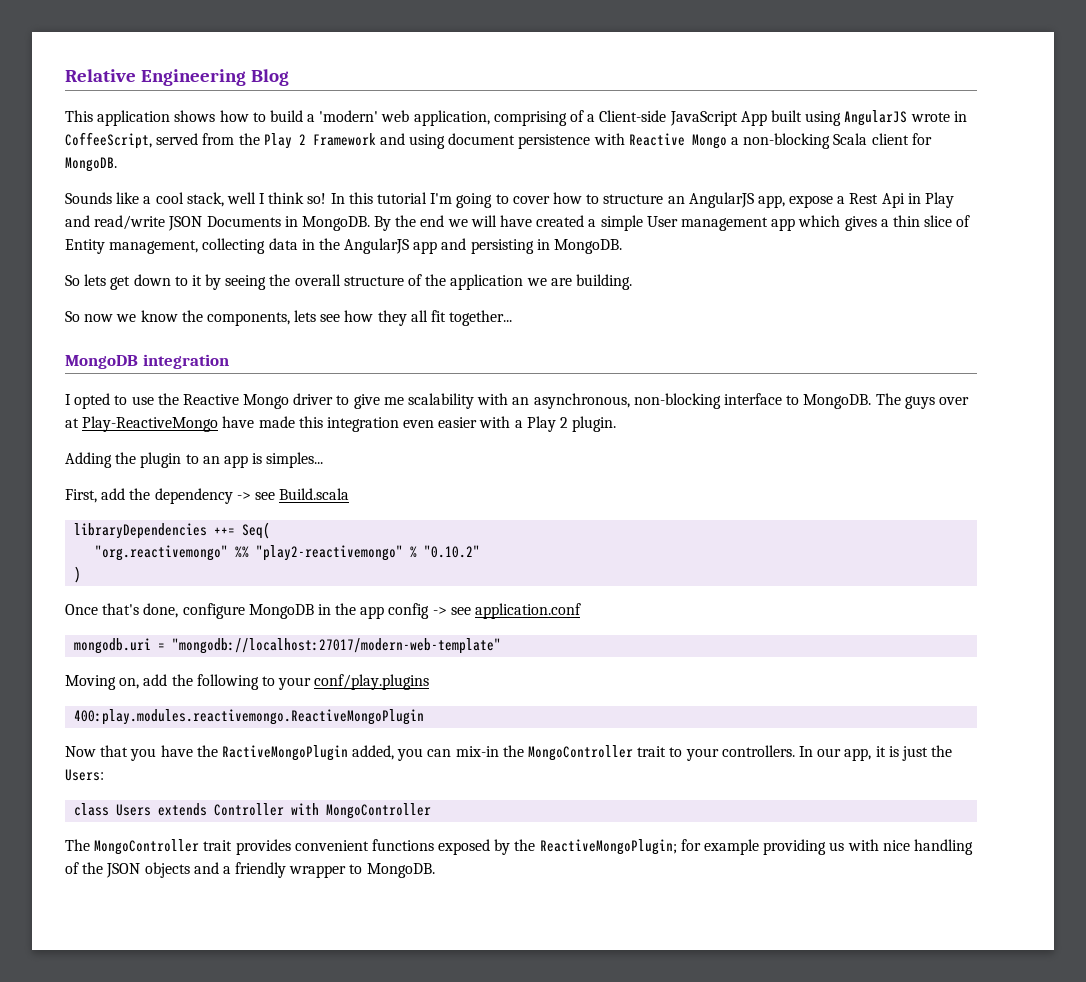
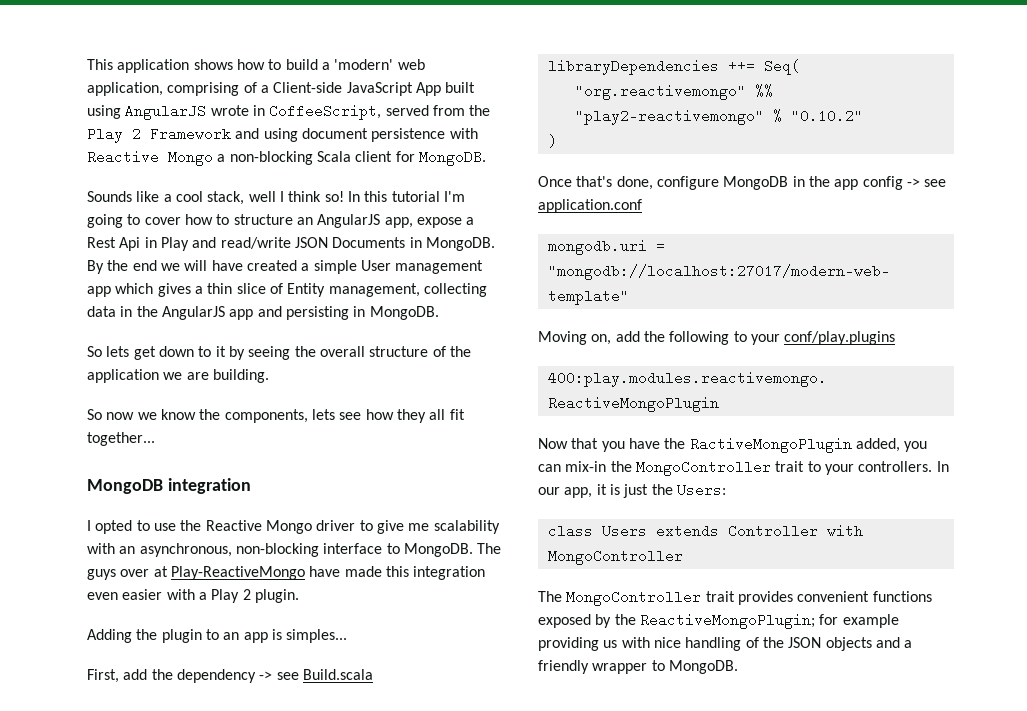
[65,69,290,86] Relative Engineering Blog // -> (87, 64) none

